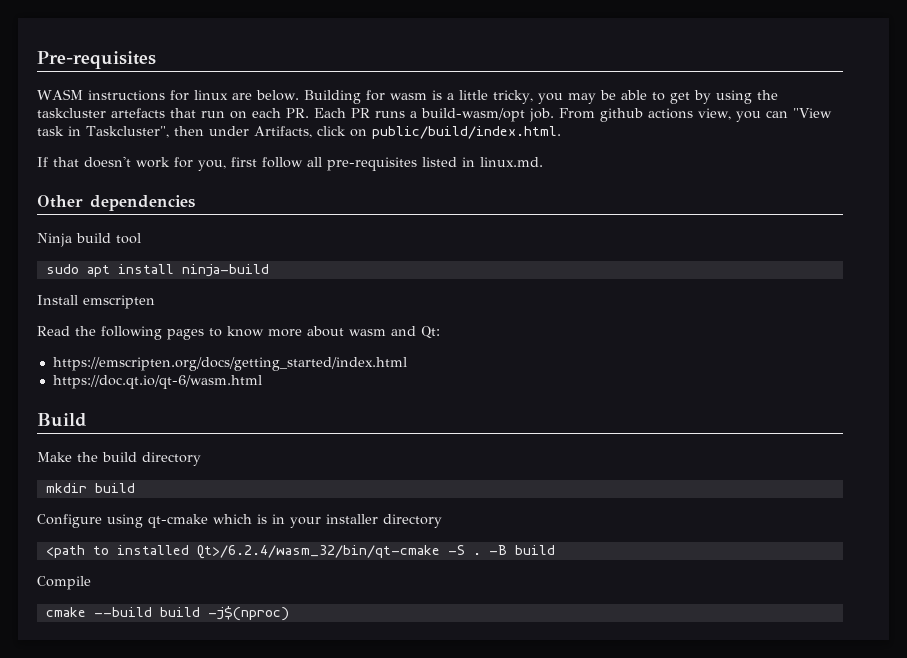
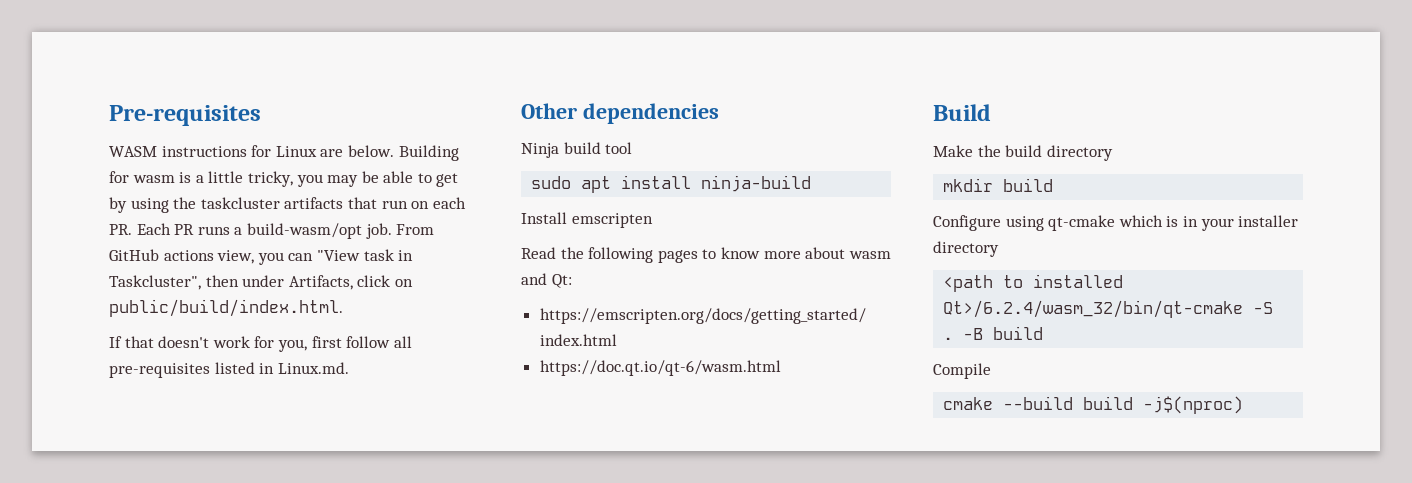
[193,90,228,100] linux -> [275,146,317,157] Linux
[111,108,165,118] artefacts -> [284,197,344,209] artifacts
[600,108,643,122] github -> [109,249,159,261] GitHub
[480,157,543,167] linux.md. -> [277,362,349,374] Linux.md.

